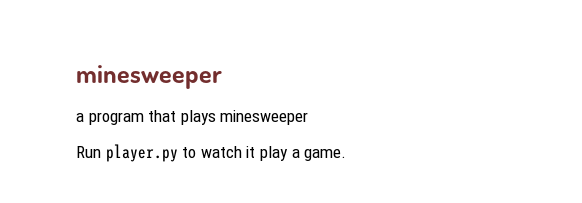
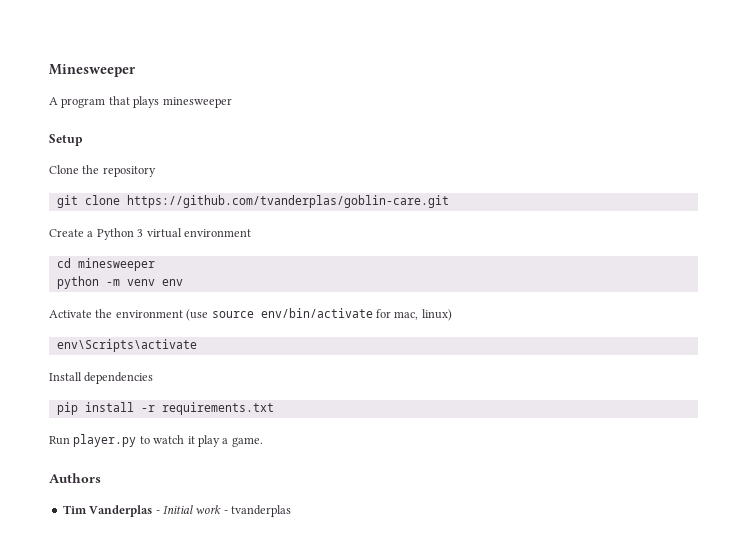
[76,65,222,89] [76,113,84,122] minesweeper // a -> [49,64,136,77] [49,97,58,105] Minesweeper // A
(309, 117) none -> [49,134,83,146] [49,165,156,177] [56,195,449,208] [49,228,251,240] [56,258,155,271] [56,276,183,289] [49,308,452,321] [56,339,197,352] [49,372,154,384] [56,402,274,415] // Setup // Clone the repository // git clone https://github.com/tvanderplas/goblin-care.git // Create a Python 3 virtual environment // cd minesweeper // python -m venv env // Activate the environment (use source env/bin/activate for mac, linux) // env\Scripts\activate // Install dependencies // pip install -r requirements.txt
(347, 155) none -> [49,473,101,483] [62,505,291,517] // Authors // Tim Vanderplas - Initial work - tvanderplas

